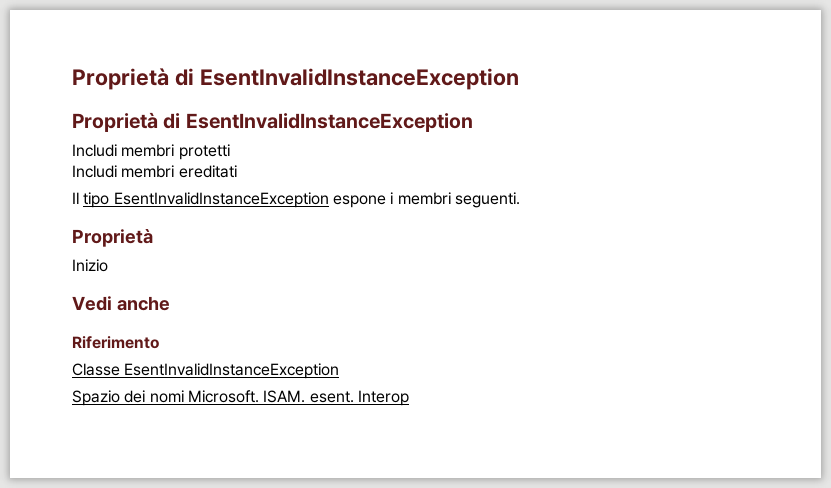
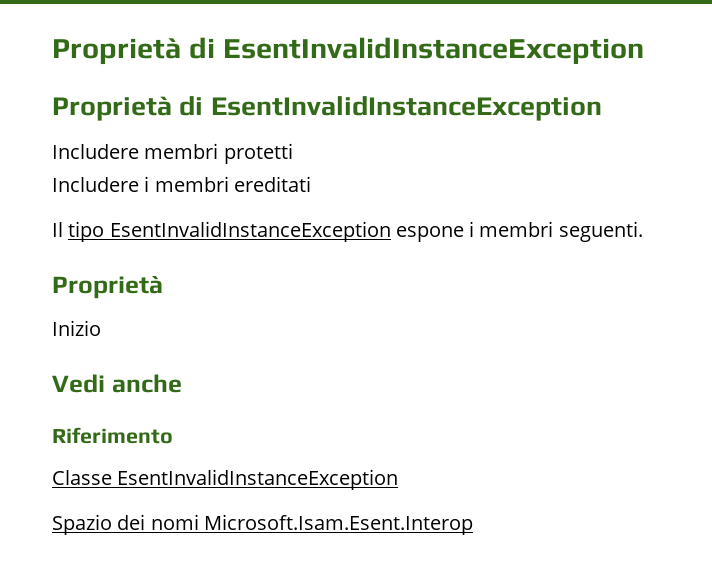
[72,144,117,157] Includi -> [52,144,139,159] Includere
[72,165,117,178] Includi -> [52,176,150,192] Includere i
[187,390,409,406] Microsoft. ISAM. esent. Interop -> [203,514,473,535] Microsoft.Isam.Esent.Interop

